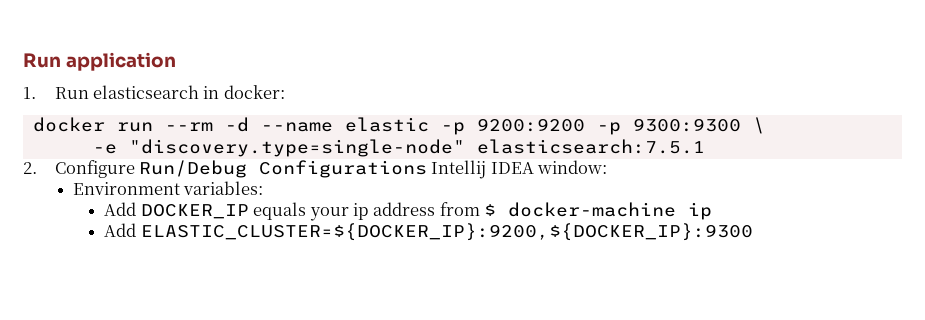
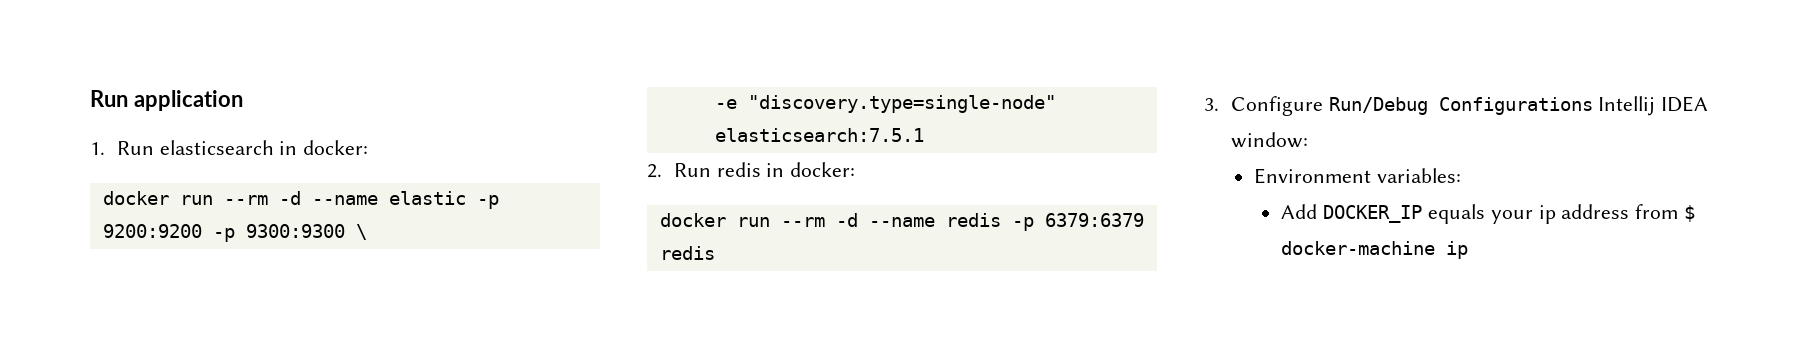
(37, 168) none -> [673,162,856,177] [659,213,1144,231] [659,246,715,260] [1204,98,1219,111] Run redis in docker: // docker run --rm -d --name redis -p 6379:6379 redis // 3.
[104,223,753,241] // Add ELASTIC_CLUSTER=${DOCKER_IP}:9200,${DOCKER_IP}:9300 -> (1469, 250) none

